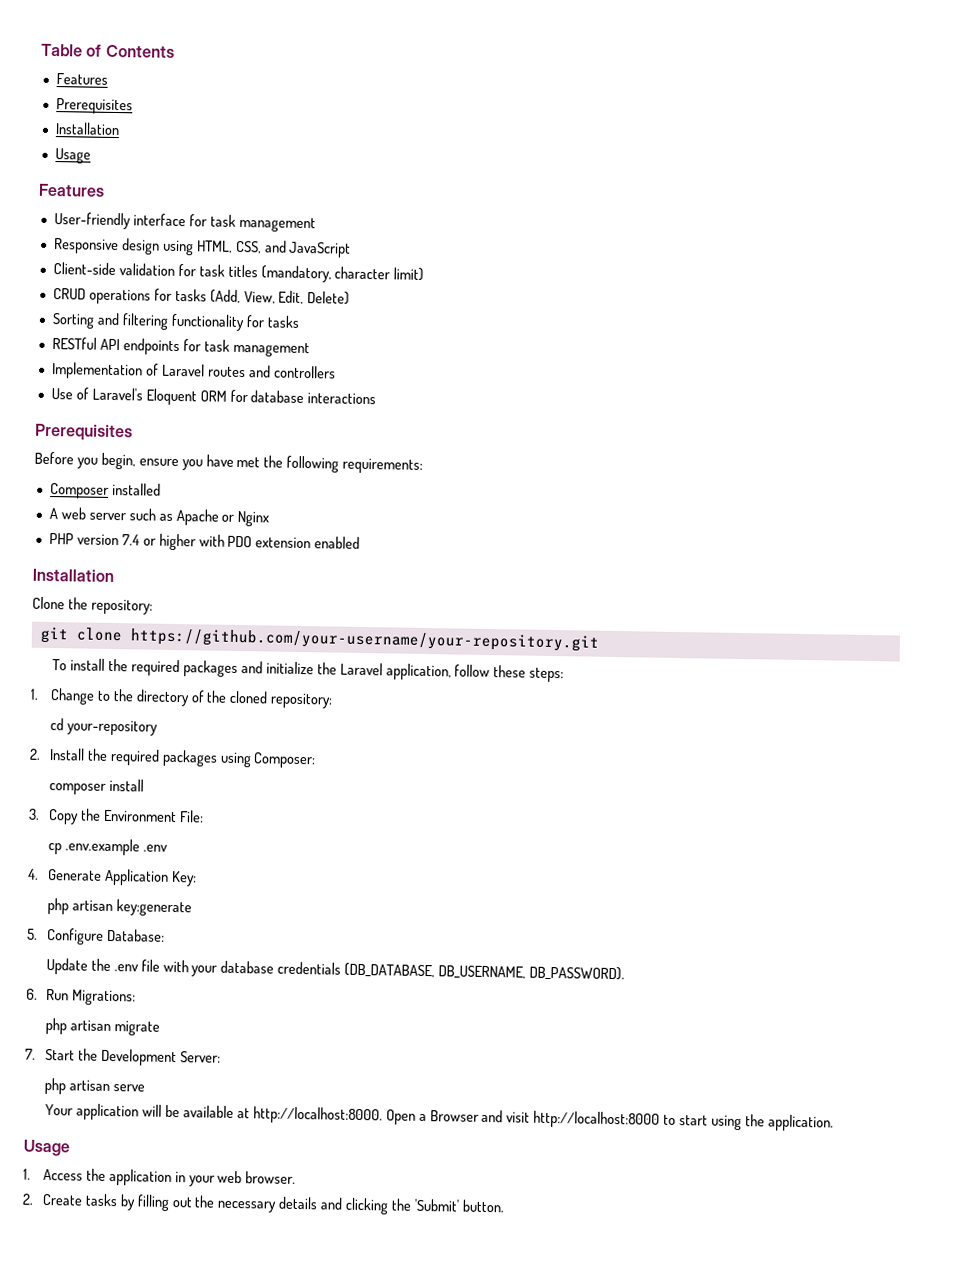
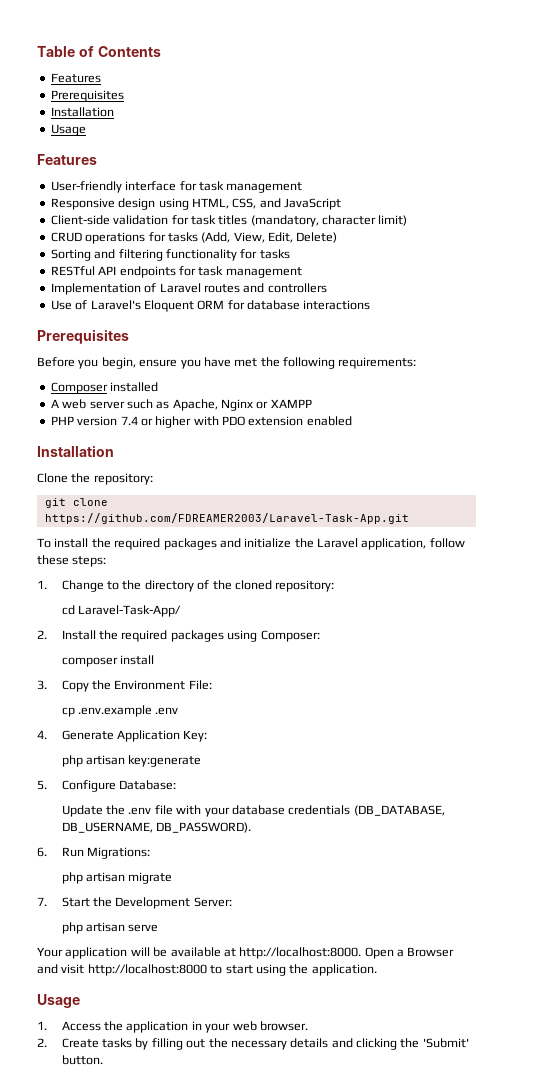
[175,509,270,527] Apache or Nginx -> [172,399,312,411] Apache, Nginx or XAMPP
[129,628,599,652] https://github.com/your-username/your-repository.git -> [44,513,409,524] https://github.com/FDREAMER2003/Laravel-Task-App.git
[66,719,158,736] your-repository -> [78,605,182,617] Laravel-Task-App/

